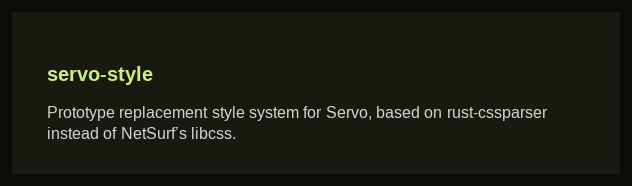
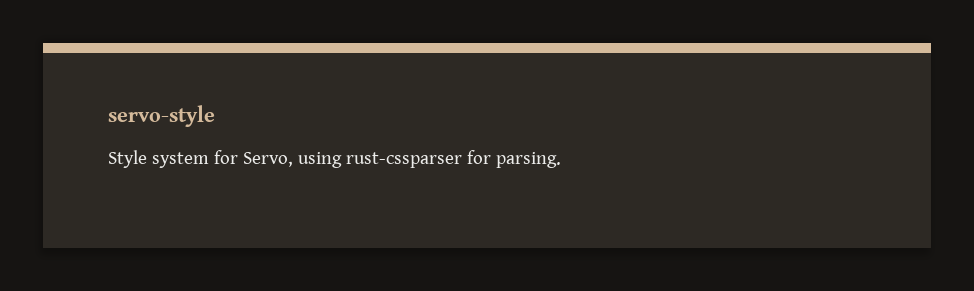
[47,106,548,121] [47,127,236,139] Prototype replacement style system for Servo, based on rust-cssparser instead of NetSurf’s libcss. -> [108,150,561,168] Style system for Servo, using rust-cssparser for parsing.

